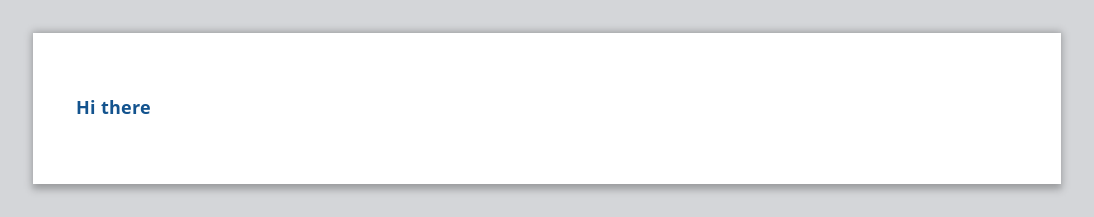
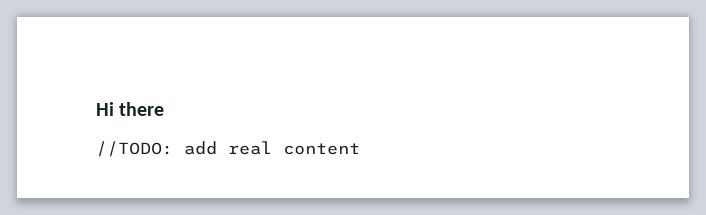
(151, 107) none -> [96,141,360,157] // //TODO: add real content

